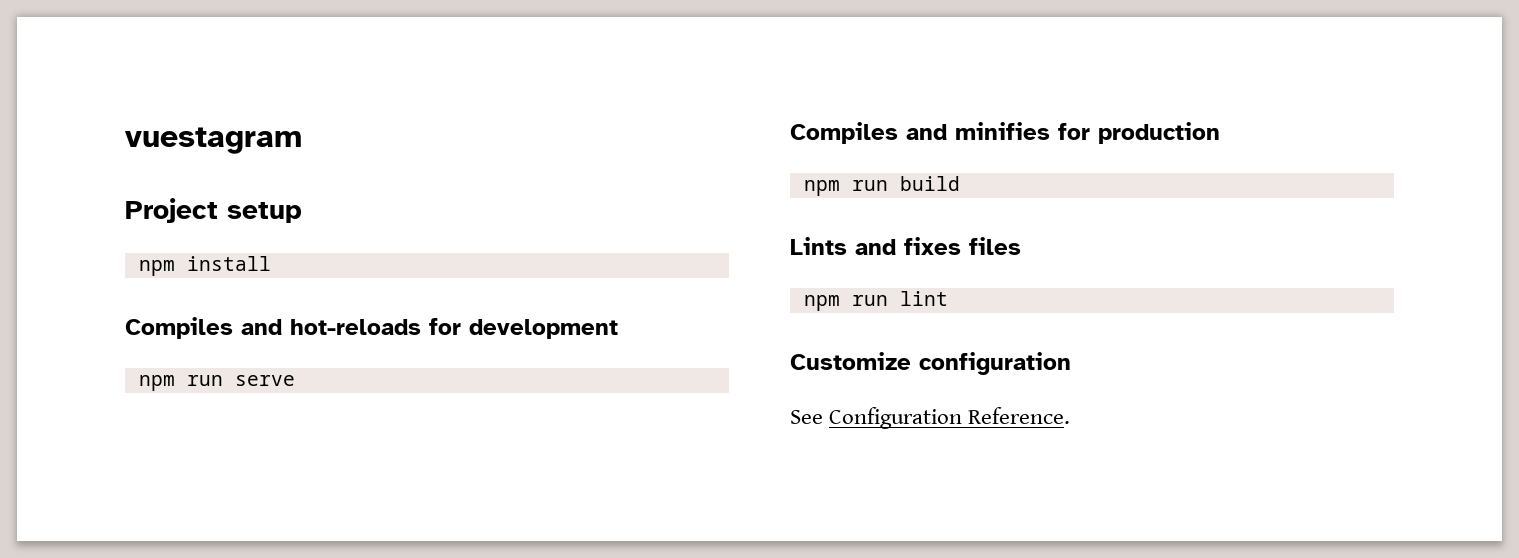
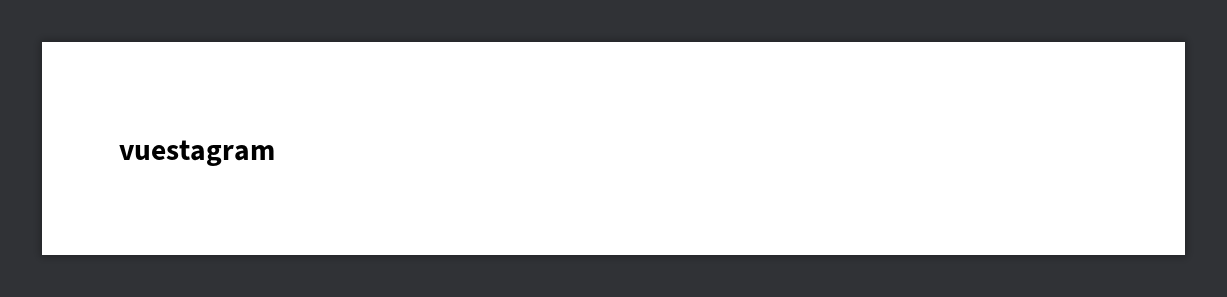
[125,198,302,223] [138,256,271,276] [125,317,618,339] [138,375,295,391] [790,122,1220,144] [803,176,960,196] [790,237,1021,255] [803,291,948,311] [790,352,1071,375] [790,407,1071,429] // Project setup // npm install // Compiles and hot-reloads for development // npm run serve // Compiles and minifies for production // npm run build // Lints and fixes files // npm run lint // Customize configuration // See Configuration Reference. -> (275, 153) none

